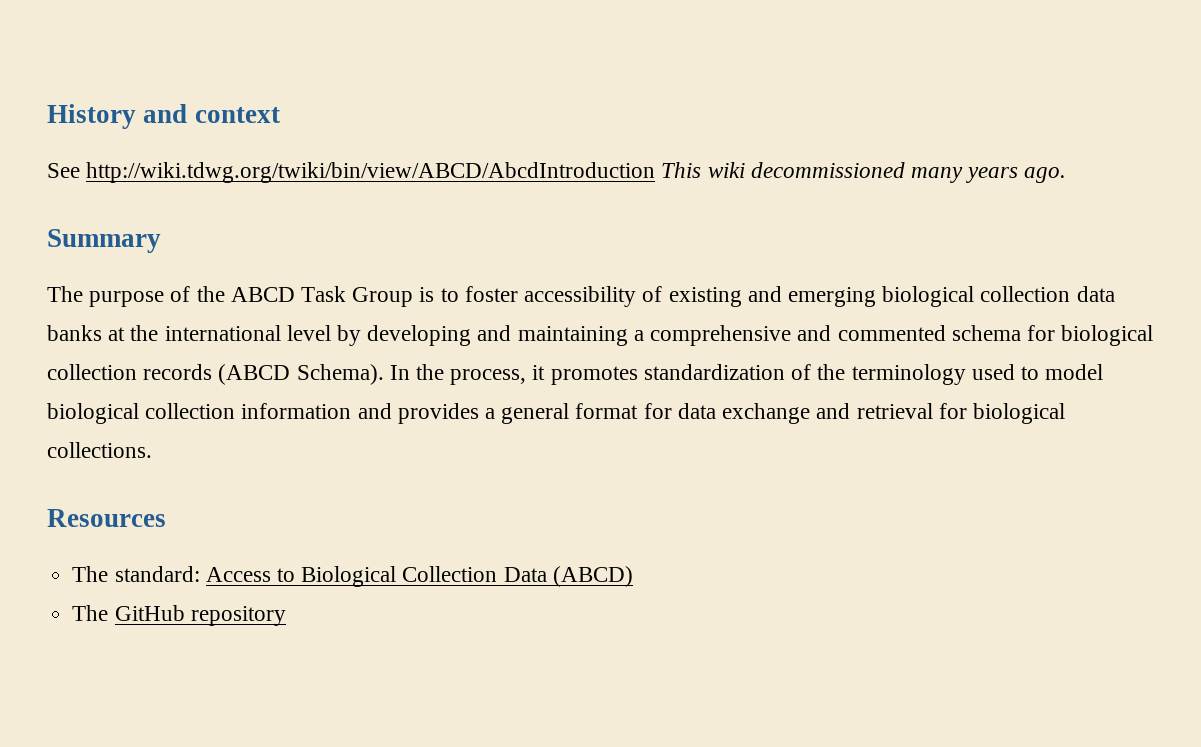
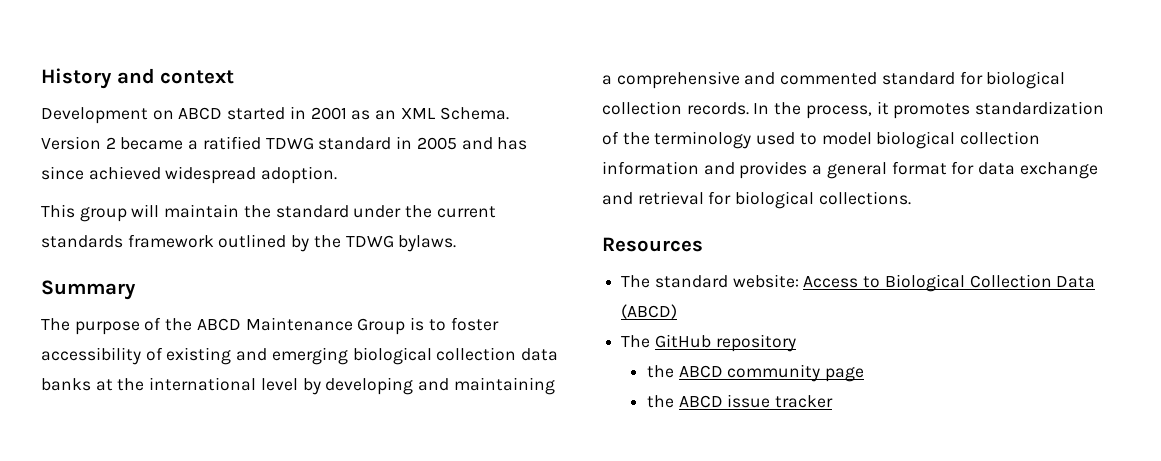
[47,162,1067,183] See http://wiki.tdwg.org/twiki/bin/view/ABCD/AbcdIntroduction This wiki decommissioned many years ago. -> [41,106,509,124] [41,136,528,150] [41,166,338,184] [41,204,496,222] [41,234,457,252] Development on ABCD started in 2001 as an XML Schema. Version 2 became a ratified TDWG standard in 2005 and has since achieved widespread adoption. // This group will maintain the standard under the current standards framework outlined by the TDWG bylaws.
[301,286,347,302] Task -> [245,317,353,331] Maintenance
[951,325,1021,341] schema -> [881,72,955,85] standard
[143,364,384,385] records (ABCD Schema). -> [686,102,749,115] records.
[114,566,200,582] standard: -> [654,274,799,288] standard website:
(286, 616) none -> [646,364,865,382] [646,394,834,408] // the ABCD community page // the ABCD issue tracker

